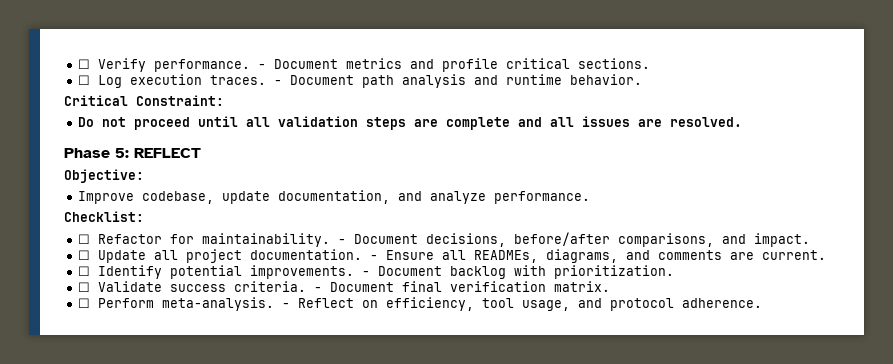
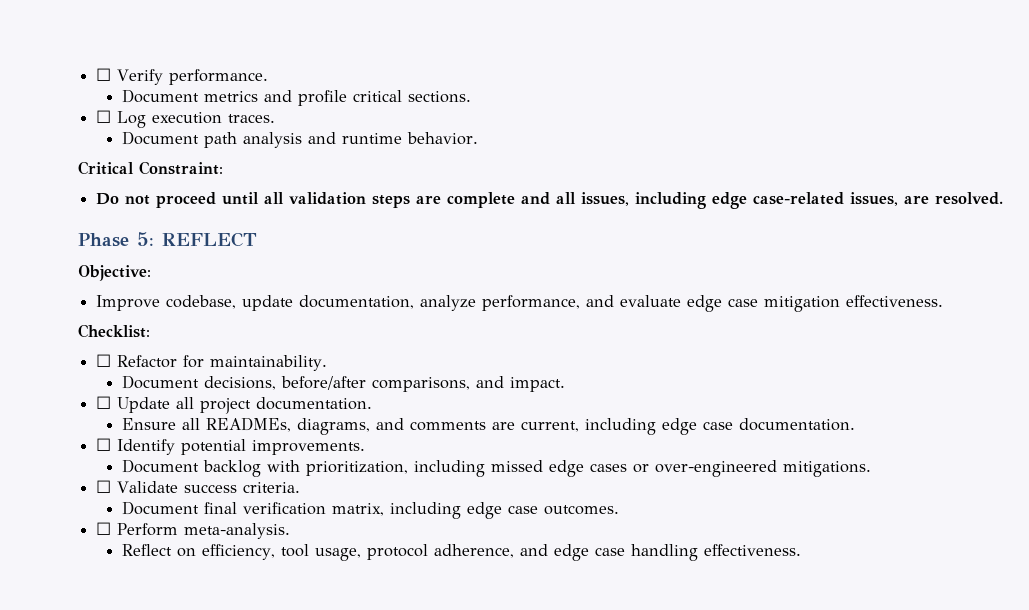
[258,64,267,69] - -> (269, 77) //
[274,80,283,85] - -> (276, 118) //
[582,116,631,127] issues -> [581,192,899,209] issues, including edge case-related issues,
[398,191,591,204] and analyze performance. -> [420,295,944,312] analyze performance, and evaluate edge case mitigation effectiveness.
[338,239,347,244] - -> (328, 363) //
[370,255,379,260] - -> (373, 403) //
[762,250,827,260] current. -> [520,418,855,435] current, including edge case documentation.
[362,271,371,276] - -> (366, 447) //
[554,265,675,279] prioritization. -> [305,460,871,477] prioritization, including missed edge cases or over-engineered mitigations.
[314,287,323,292] - -> (301, 487) //
[554,281,611,292] matrix. -> [331,502,619,519] matrix, including edge case outcomes.
[282,303,291,308] - -> (291, 531) //
[578,298,763,311] and protocol adherence. -> [366,544,801,561] protocol adherence, and edge case handling effectiveness.

